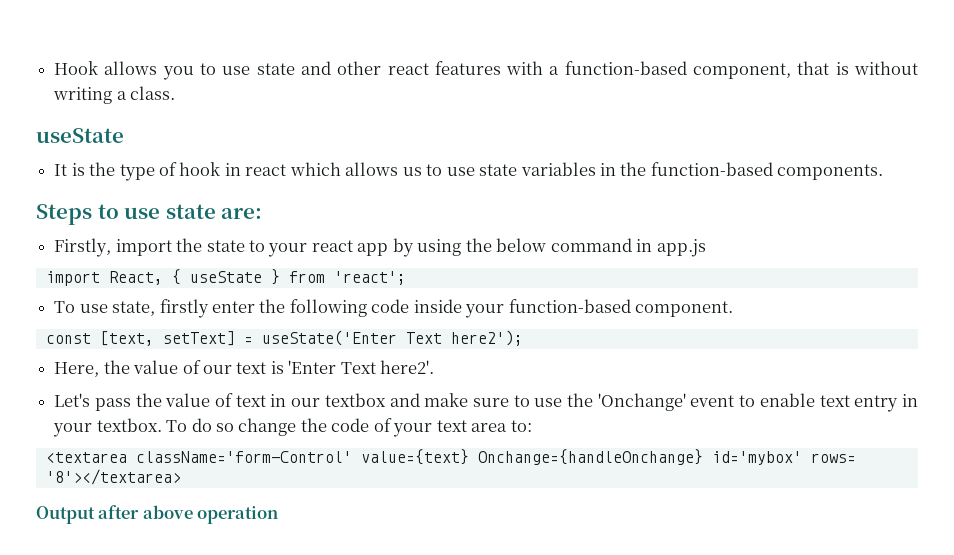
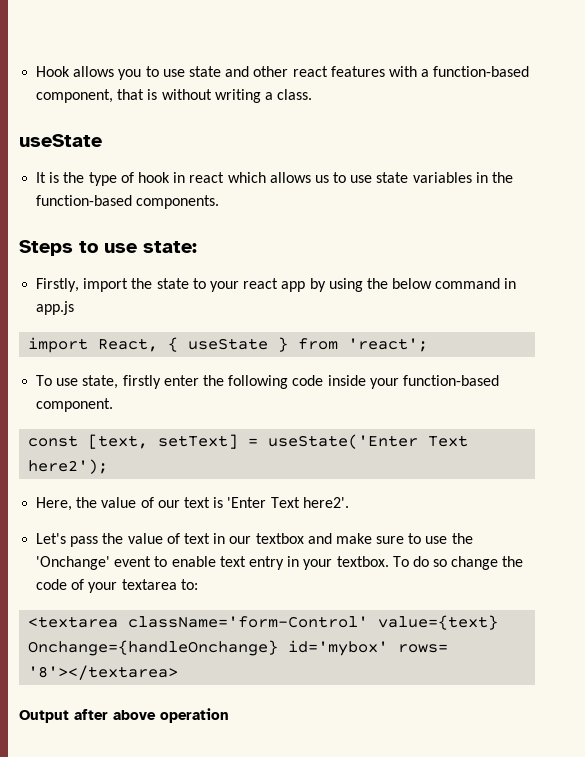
[165,204,263,219] state are: -> [143,241,197,253] state:
[436,420,508,432] text area -> [121,579,177,590] textarea

